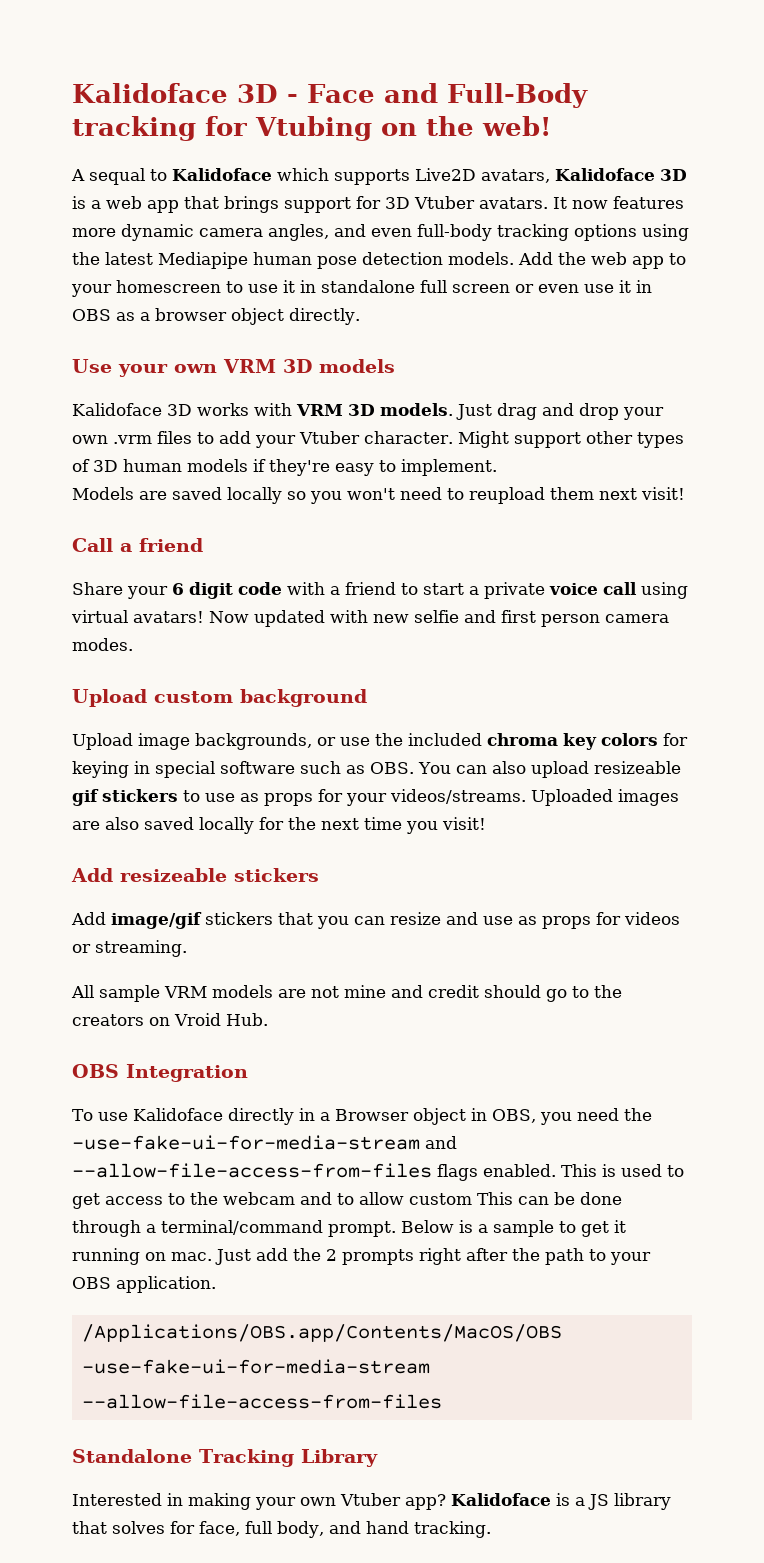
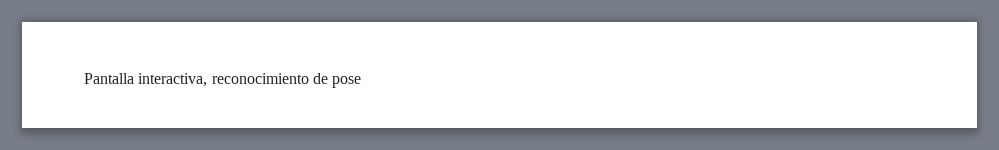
[72,83,588,108] [72,116,551,141] [71,168,687,185] [72,196,684,213] [72,224,689,241] [72,252,686,269] [71,280,652,297] [72,308,360,325] [72,359,395,377] [72,403,664,420] [72,431,684,448] [72,459,497,476] [72,487,685,504] [72,538,203,552] [72,582,688,599] [71,610,669,627] [72,638,133,651] [72,689,367,707] [72,733,688,750] [72,761,681,778] [72,789,679,806] [72,817,486,834] [71,868,319,882] [71,912,680,929] [72,940,187,957] [71,985,622,1002] [72,1013,268,1026] [72,1064,248,1082] [72,1108,652,1125] [72,1135,457,1150] [72,1163,684,1181] [72,1192,622,1209] [72,1220,626,1237] [72,1248,651,1265] [72,1276,216,1293] [81,1324,562,1342] [81,1359,430,1374] [81,1394,442,1409] [72,1449,378,1467] [72,1493,671,1510] [72,1521,491,1538] Kalidoface 3D - Face and Full-Body tracking for Vtubing on the web! // A sequal to Kalidoface which supports Live2D avatars, Kalidoface 3D is a web app that brings support for 3D Vtuber avatars. It now features more dynamic camera angles, and even full-body tracking options using the latest Mediapipe human pose detection models. Add the web app to your homescreen to use it in standalone full screen or even use it in OBS as a browser object directly. // Use your own VRM 3D models // Kalidoface 3D works with VRM 3D models. Just drag and drop your own .vrm files to add your Vtuber character. Might support other types of 3D human models if they're easy to implement. // Models are saved locally so you won't need to reupload them next visit! // Call a friend // Share your 6 digit code with a friend to start a private voice call using virtual avatars! Now updated with new selfie and first person camera modes. // Upload custom background // Upload image backgrounds, or use the included chroma key colors for keying in special software such as OBS. You can also upload resizeable gif stickers to use as props for your videos/streams. Uploaded images are also saved locally for the next time you visit! // Add resizeable stickers // Add image/gif stickers that you can resize and use as props for videos or streaming. // All sample VRM models are not mine and credit should go to the creators on Vroid Hub. // OBS Integration // To use Kalidoface directly in a Browser object in OBS, you need the -use-fake-ui-for-media-stream and --allow-file-access-from-files flags enabled. This is used to get access to the webcam and to allow custom This can be done through a terminal/command prompt. Below is a sample to get it running on mac. Just add the 2 prompts right after the path to your OBS application. // /Applications/OBS.app/Contents/MacOS/OBS -use-fake-ui-for-media-stream --allow-file-access-from-files // Standalone Tracking Library // Interested in making your own Vtuber app? Kalidoface is a JS library that solves for face, full body, and hand tracking. -> [84,73,362,88] Pantalla interactiva, reconocimiento de pose

